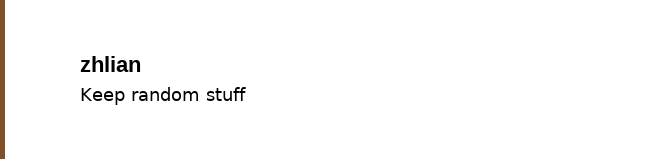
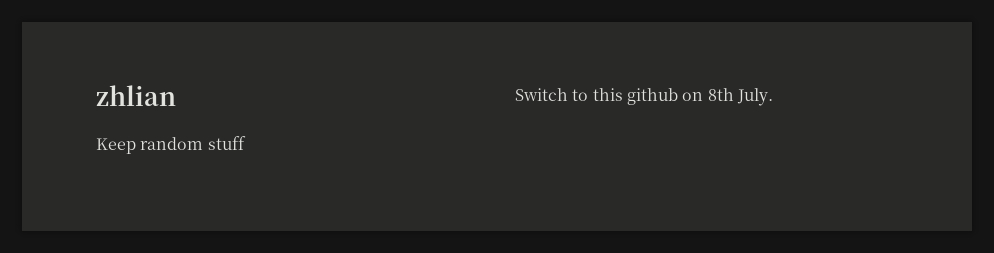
(246, 94) none -> [515,88,773,106] // Switch to this github on 8th July.

